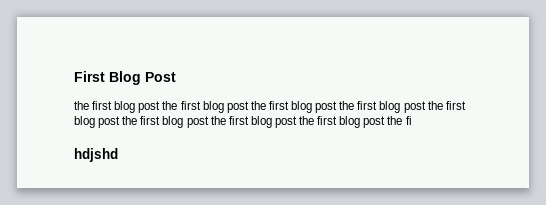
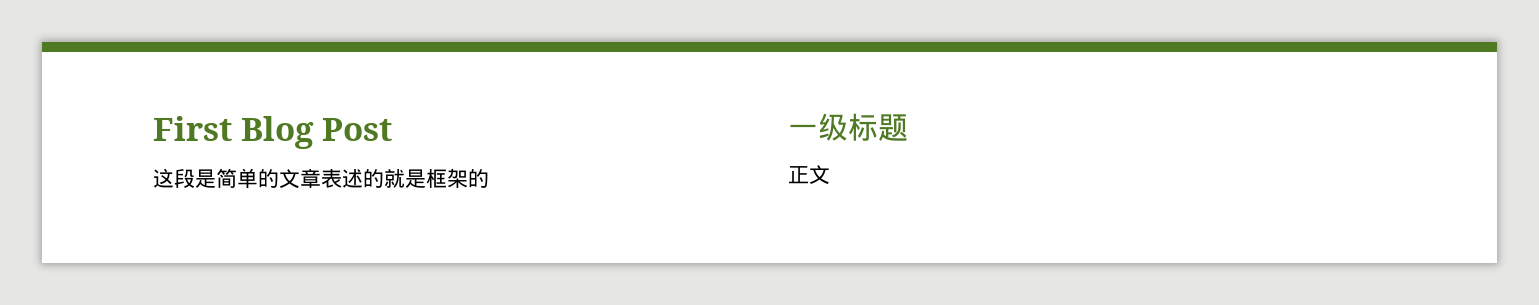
[74,101,466,113] [74,116,412,128] [74,148,118,162] the first blog post the first blog post the first blog post the first blog post the first blog post the first blog post the first blog post the first blog post the fi // hdjshd -> [153,168,489,189] [788,113,908,141] [788,165,830,185] 这段是简单的文章表述的就是框架的 // 一级标题 // 正文

